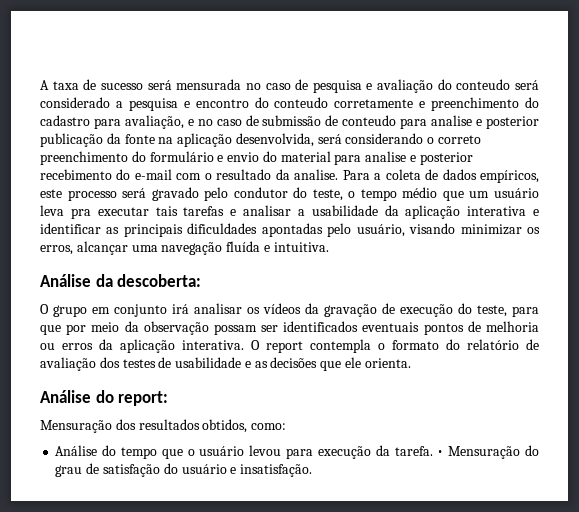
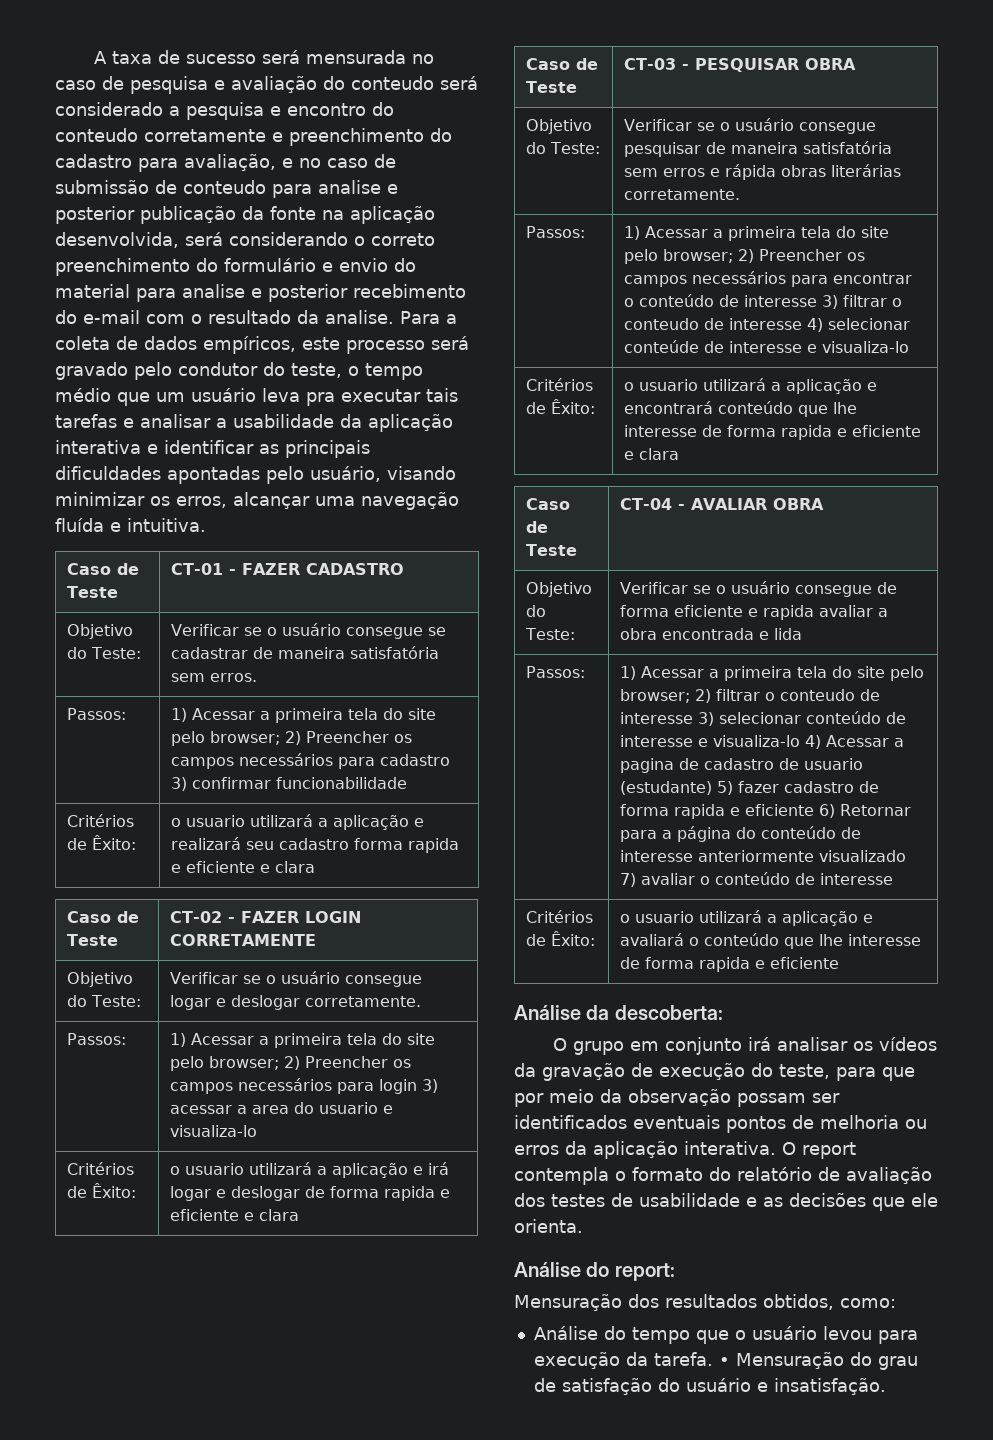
(329, 247) none -> [67,563,140,575] [67,586,119,598] [171,563,405,575] [67,624,134,639] [67,647,142,659] [171,623,447,639] [171,646,440,659] [171,673,258,682] [67,708,127,720] [171,708,437,723] [171,731,413,746] [171,753,451,769] [171,777,408,791] [67,814,135,827] [67,835,137,850] [171,814,425,830] [171,837,460,853] [171,861,316,873] [67,911,140,923] [67,934,119,946] [170,911,362,923] [170,934,317,946] [67,972,134,987] [67,995,142,1007] [170,971,423,987] [170,995,422,1010] [67,1033,127,1045] [170,1033,436,1048] [170,1056,412,1071] [170,1078,439,1094] [170,1102,394,1114] [170,1125,258,1137] [67,1162,135,1175] [67,1183,137,1198] [170,1162,450,1178] [170,1186,451,1201] [170,1209,300,1221] [526,58,599,70] [526,81,578,93] [624,58,857,72] [526,119,593,134] [526,142,601,154] [624,118,877,134] [624,141,893,157] [624,164,902,180] [624,189,741,200] [526,226,586,238] [624,226,890,241] [624,249,866,264] [624,271,913,287] [624,294,903,309] [624,318,911,332] [624,340,910,353] [526,378,594,391] [526,399,596,414] [624,378,878,394] [624,401,858,417] [624,425,922,440] [624,448,680,460] [526,498,571,510] [526,521,549,533] [526,544,578,556] [620,498,825,510] [526,582,593,597] [526,605,547,617] [525,628,576,640] [620,581,898,597] [620,605,889,620] [620,628,803,640] [526,666,586,678] [620,666,925,681] [620,689,881,703] [620,711,907,726] [620,735,905,749] [620,758,864,773] [620,781,880,795] [620,804,912,819] [620,826,862,842] [620,850,907,862] [620,872,894,887] [526,910,594,923] [526,931,596,946] [620,910,874,926] [620,933,922,949] [620,957,840,972] // Caso de Teste | CT-01 - FAZER CADASTRO // Objetivo do Teste: | Verificar se o usuário consegue se cadastrar de maneira satisfatória sem erros. // Passos: | 1) Acessar a primeira tela do site pelo browser; 2) Preencher os campos necessários para cadastro 3) confirmar funcionabilidade // Critérios de Êxito: | o usuario utilizará a aplicação e realizará seu cadastro forma rapida e eficiente e clara // Caso de Teste | CT-02 - FAZER LOGIN CORRETAMENTE // Objetivo do Teste: | Verificar se o usuário consegue logar e deslogar corretamente. // Passos: | 1) Acessar a primeira tela do site pelo browser; 2) Preencher os campos necessários para login 3) acessar a area do usuario e visualiza-lo // Critérios de Êxito: | o usuario utilizará a aplicação e irá logar e deslogar de forma rapida e eficiente e clara // Caso de Teste | CT-03 - PESQUISAR OBRA // Objetivo do Teste: | Verificar se o usuário consegue pesquisar de maneira satisfatória sem erros e rápida obras literárias corretamente. // Passos: | 1) Acessar a primeira tela do site pelo browser; 2) Preencher os campos necessários para encontrar o conteúdo de interesse 3) filtrar o conteudo de interesse 4) selecionar conteúde de interesse e visualiza-lo // Critérios de Êxito: | o usuario utilizará a aplicação e encontrará conteúdo que lhe interesse de forma rapida e eficiente e clara // Caso de Teste | CT-04 - AVALIAR OBRA // Objetivo do Teste: | Verificar se o usuário consegue de forma eficiente e rapida avaliar a obra encontrada e lida // Passos: | 1) Acessar a primeira tela do site pelo browser; 2) filtrar o conteudo de interesse 3) selecionar conteúdo de interesse e visualiza-lo 4) Acessar a pagina de cadastro de usuario (estudante) 5) fazer cadastro de forma rapida e eficiente 6) Retornar para a página do conteúdo de interesse anteriormente visualizado 7) avaliar o conteúdo de interesse // Critérios de Êxito: | o usuario utilizará a aplicação e avaliará o conteúdo que lhe interesse de forma rapida e eficiente

